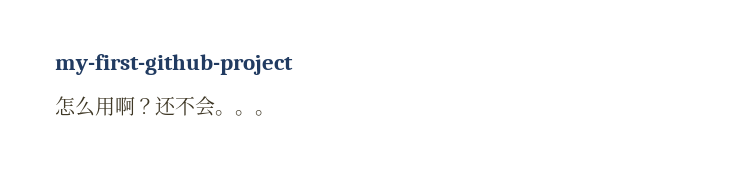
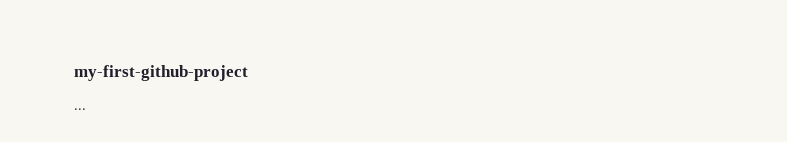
[55,96,275,117] 怎么用啊？还不会。。。 -> [74,108,86,110] ...

